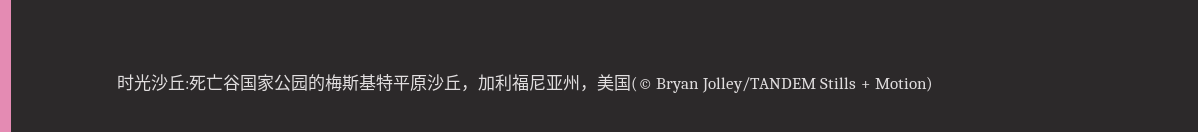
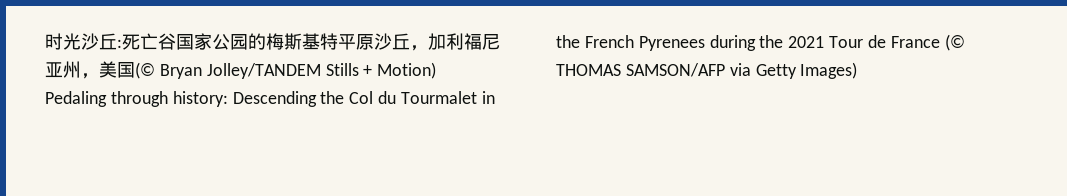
(933, 84) none -> [45,91,495,107] [556,34,965,51] [556,62,858,79] // Pedaling through history: Descending the Col du Tourmalet in the French Pyrenees during the 2021 Tour de France (© THOMAS SAMSON/AFP via Getty Images)

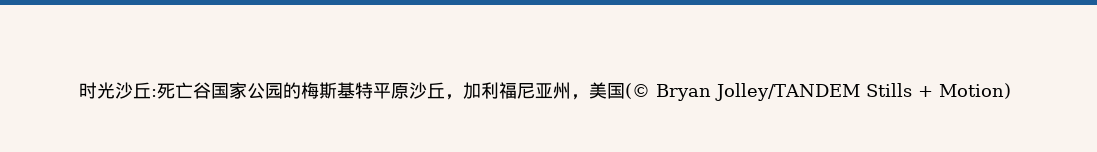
[45,91,495,107] [556,34,965,51] [556,62,858,79] // Pedaling through history: Descending the Col du Tourmalet in the French Pyrenees during the 2021 Tour de France (© THOMAS SAMSON/AFP via Getty Images) -> (1011, 91) none

